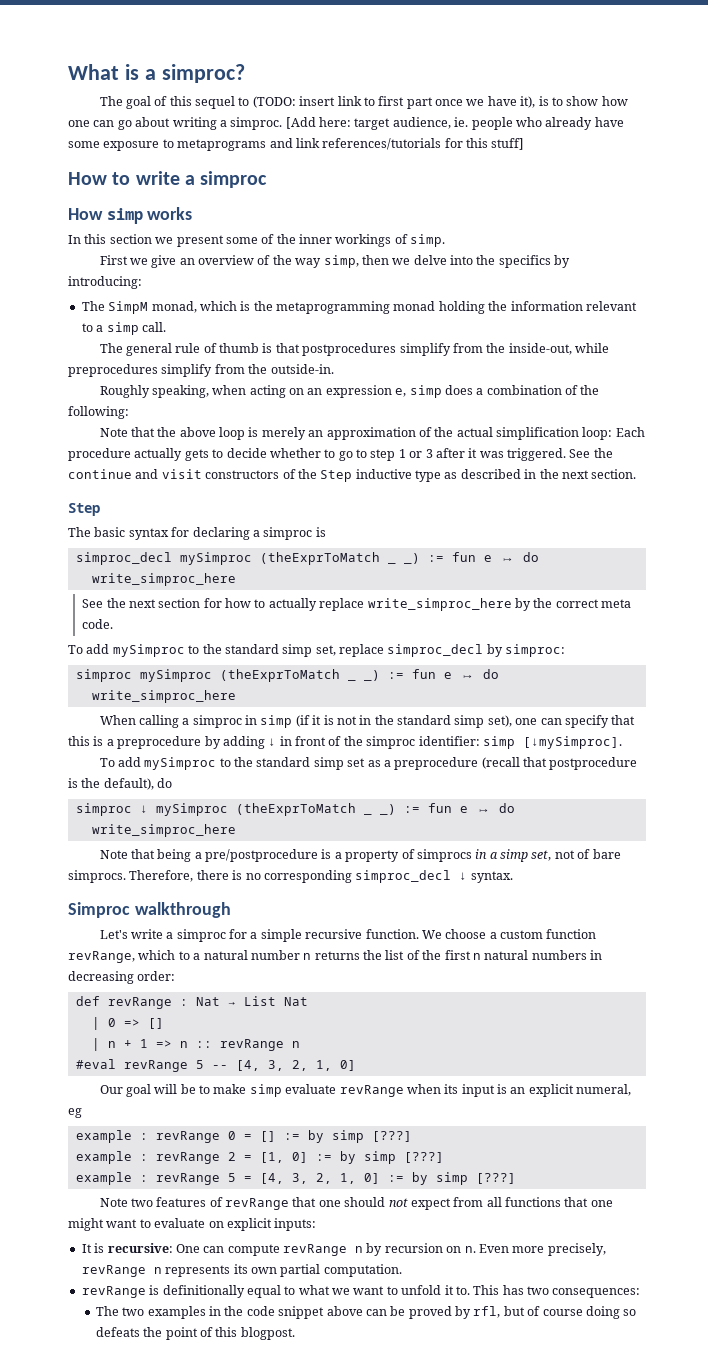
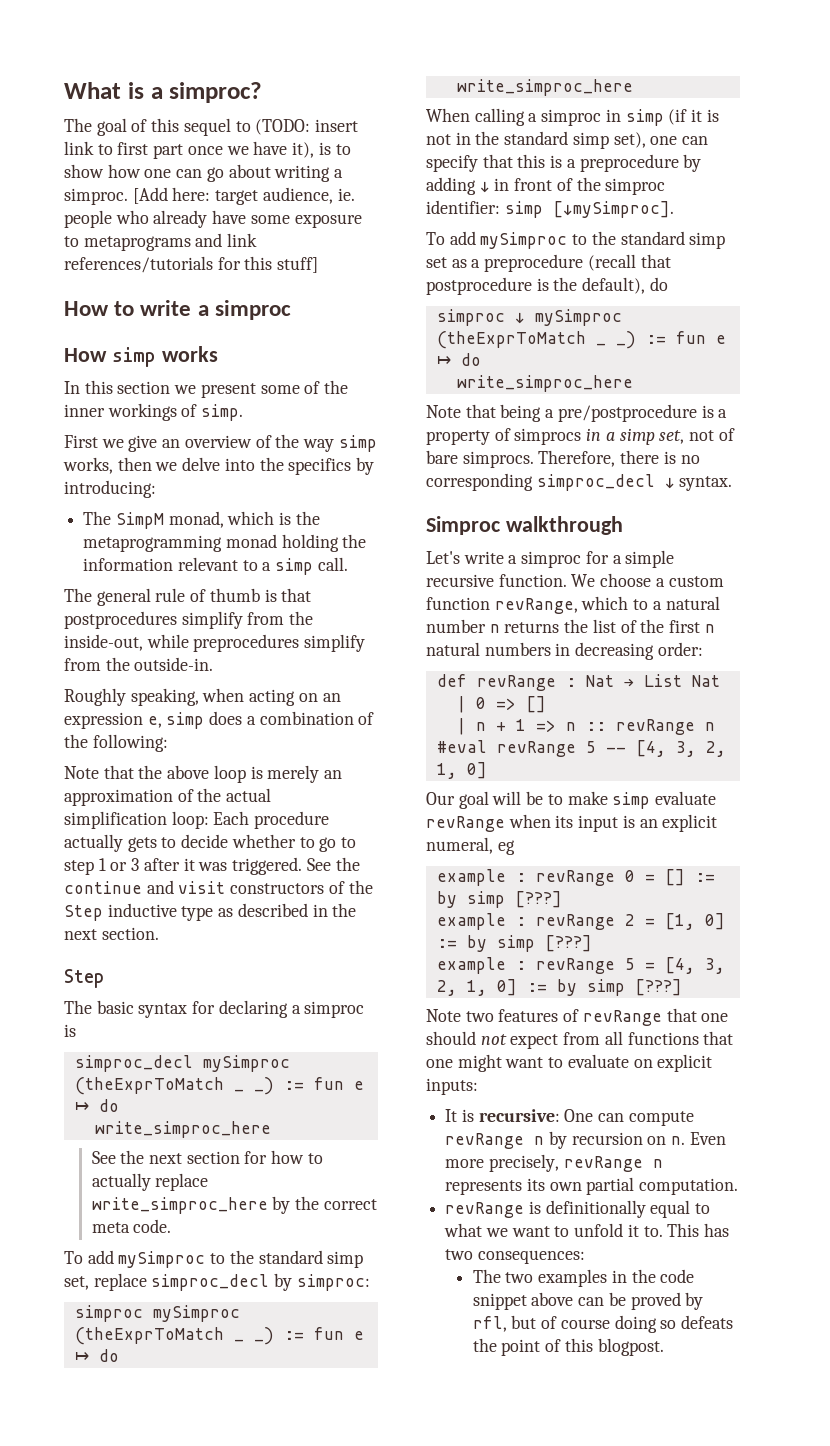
[323,255,359,268] simp, -> [338,435,377,452] [63,457,113,474] simp works,

